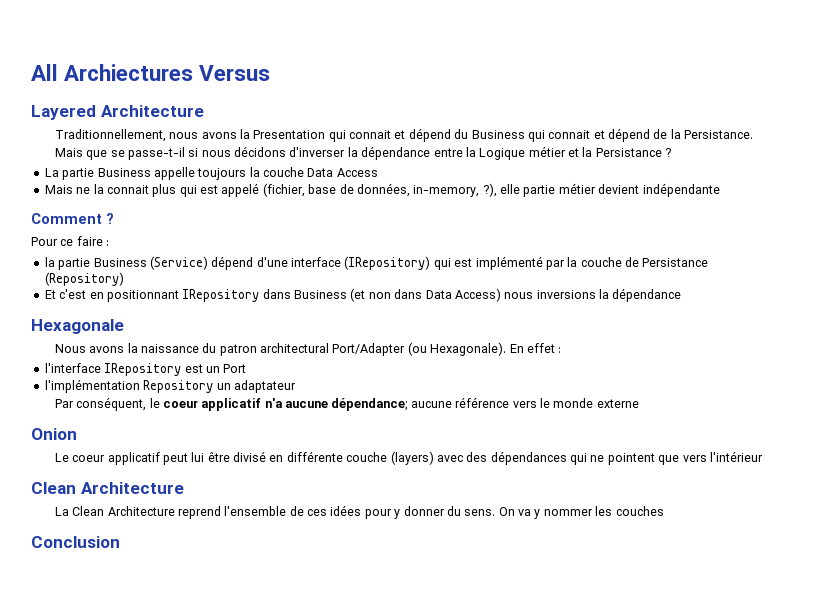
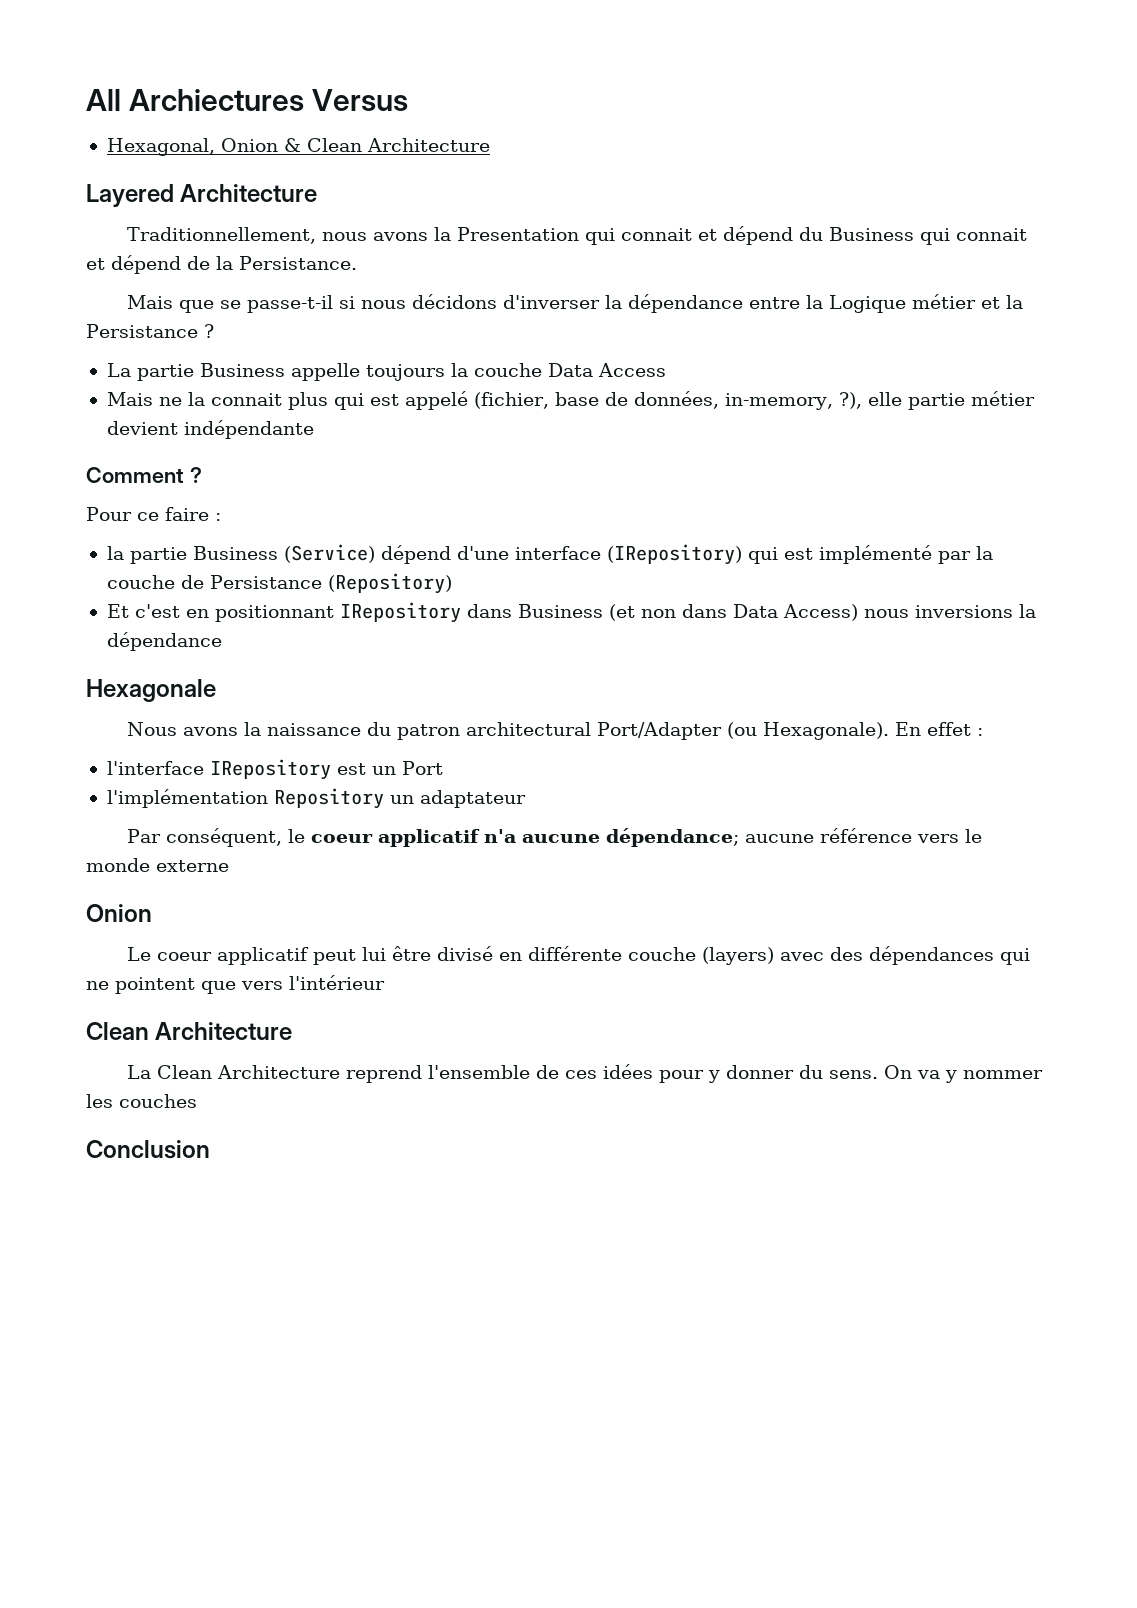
(271, 73) none -> [106,138,490,156] // Hexagonal, Onion & Clean Architecture

